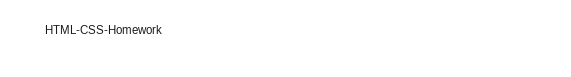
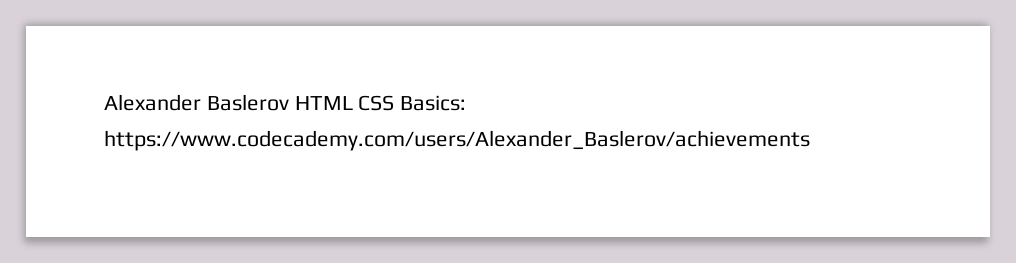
[45,25,162,34] HTML-CSS-Homework -> [104,94,467,111] [104,130,810,151] Alexander Baslerov HTML CSS Basics: https://www.codecademy.com/users/Alexander_Baslerov/achievements

